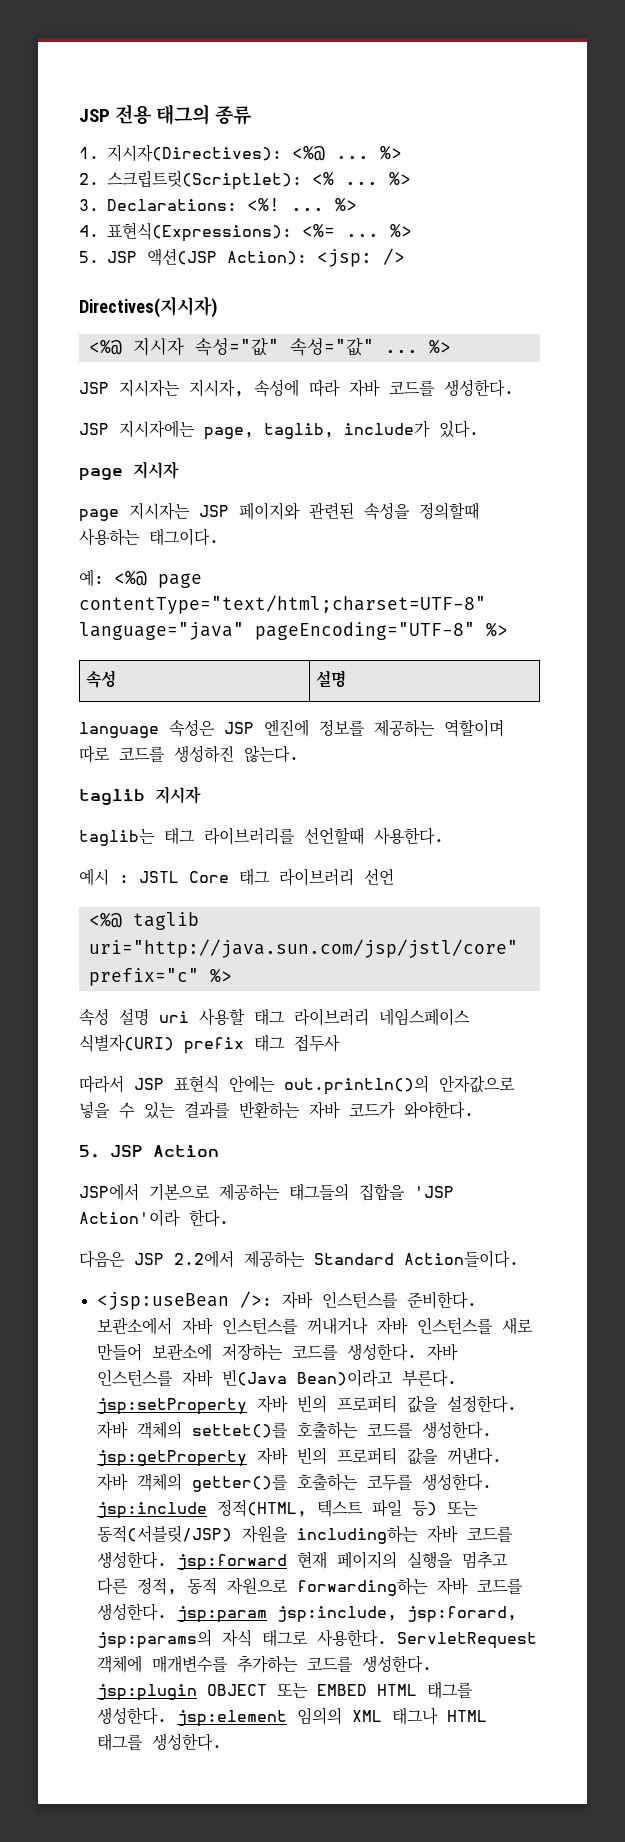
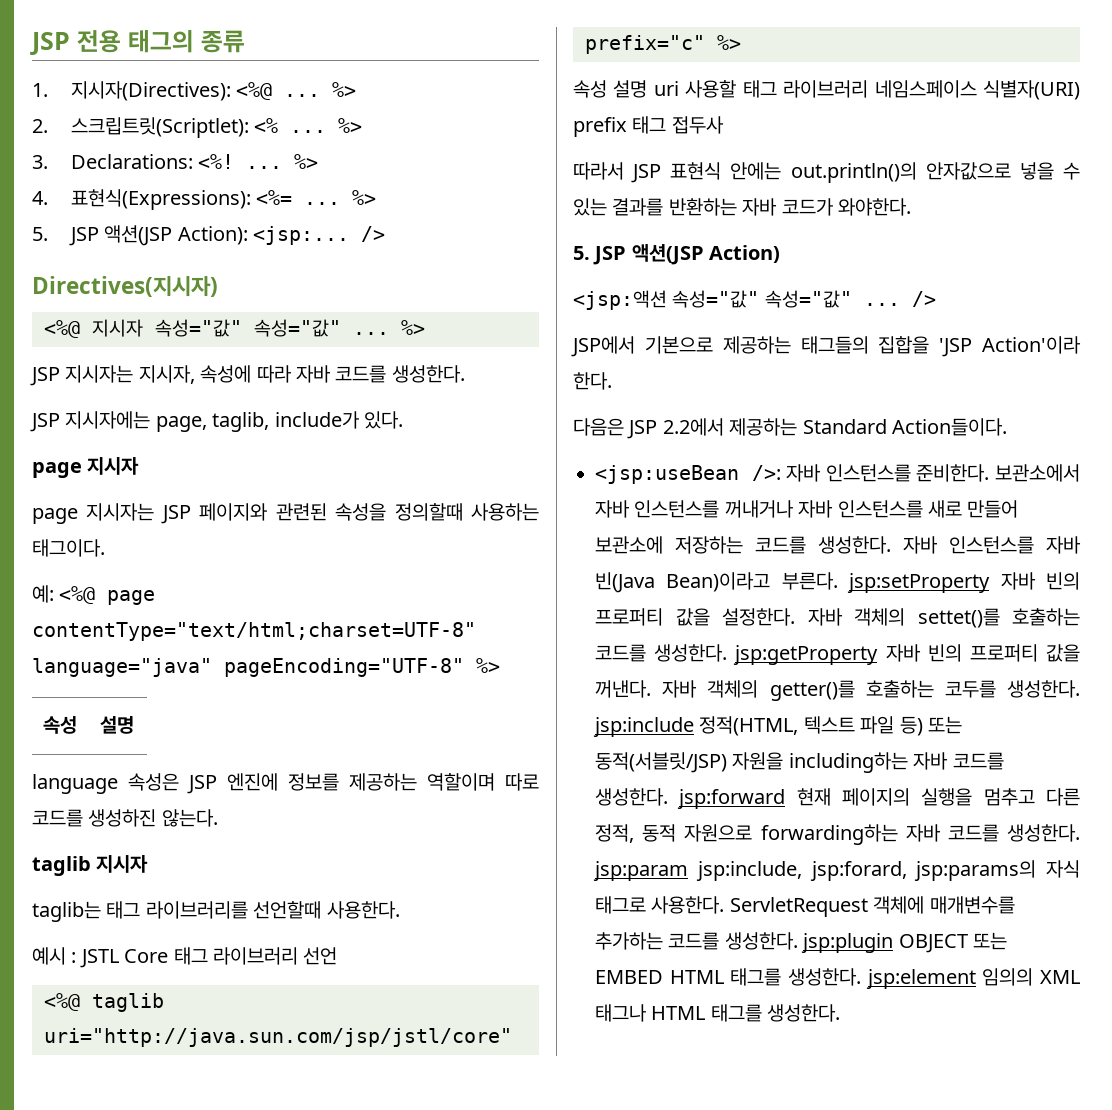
[317,249,372,267] <jsp: -> [253,226,350,245] <jsp:...
[153,1145,219,1157] Action -> [631,244,781,265] [573,290,936,310] 액션(JSP Action) // <jsp:액션 속성="값" 속성="값" ... />

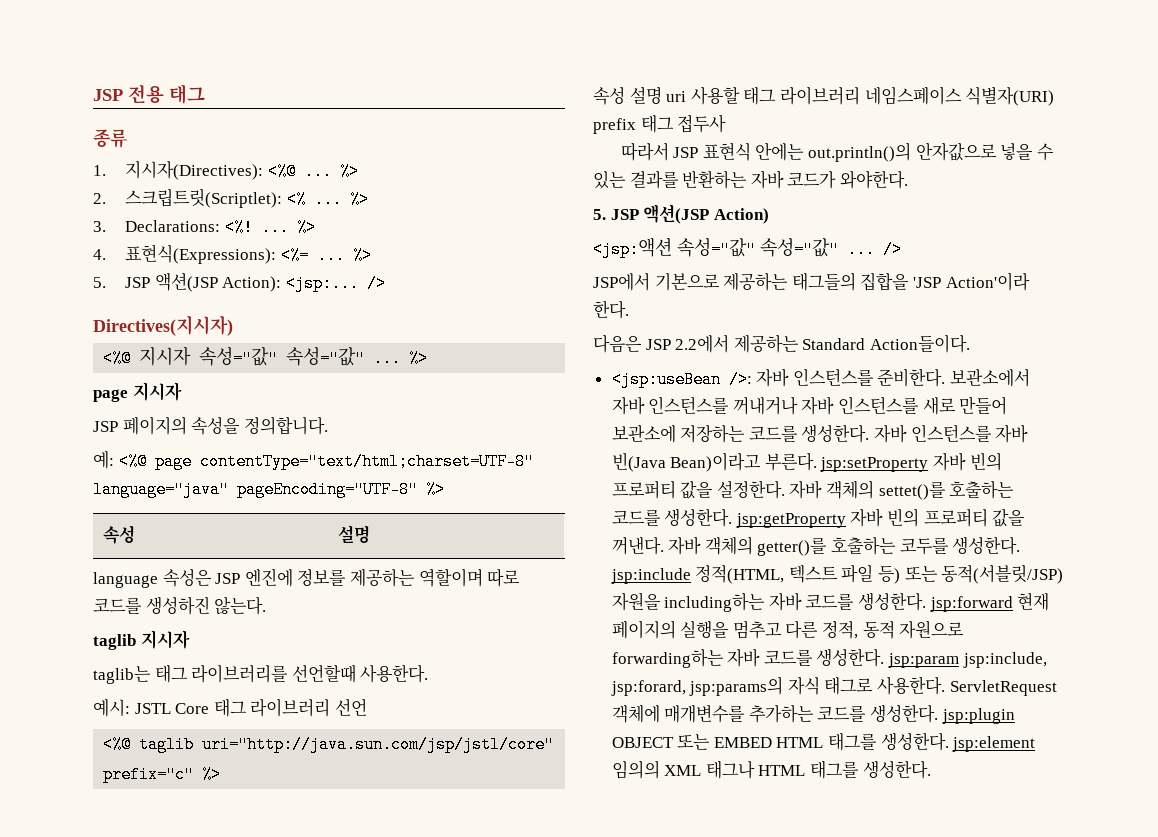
[128,30,194,53] 태그의 -> [169,84,205,104] 태그 //
[30,365,465,386] [30,411,403,432] [32,457,140,478] [32,503,539,524] [32,539,105,557] JSP 지시자는 지시자, 속성에 따라 자바 코드를 생성한다. // JSP 지시자에는 page, taglib, include가 있다. // page 지시자 // page 지시자는 JSP 페이지와 관련된 속성을 정의할때 사용하는 태그이다. -> [93,382,182,402] [93,416,328,435] page 지시자 // JSP 페이지의 속성을 정의합니다.
[32,947,77,965] 예시 : -> [93,699,130,717] 예시:

